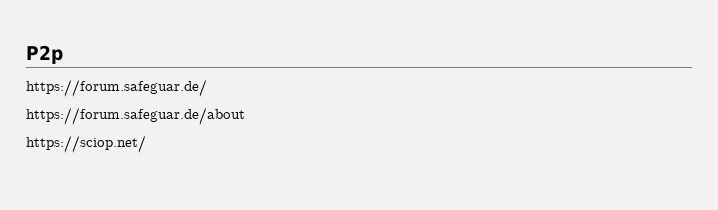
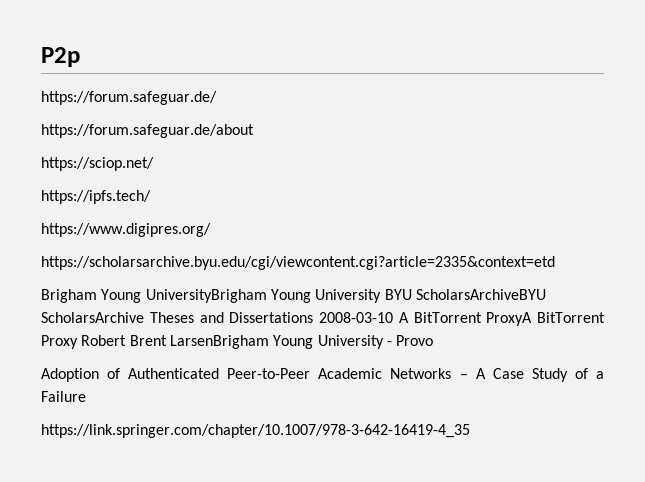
(146, 144) none -> [41,190,151,204] [41,223,211,237] [41,256,555,270] [41,289,546,303] [41,312,605,326] [41,335,434,349] [41,368,605,382] [41,391,86,402] [41,424,470,438] // https://ipfs.tech/ // https://www.digipres.org/ // https://scholarsarchive.byu.edu/cgi/viewcontent.cgi?article=2335&context=etd // Brigham Young UniversityBrigham Young University BYU ScholarsArchiveBYU ScholarsArchive Theses and Dissertations 2008-03-10 A BitTorrent ProxyA BitTorrent Proxy Robert Brent LarsenBrigham Young University - Provo // Adoption of Authenticated Peer-to-Peer Academic Networks – A Case Study of a Failure // https://link.springer.com/chapter/10.1007/978-3-642-16419-4_35

